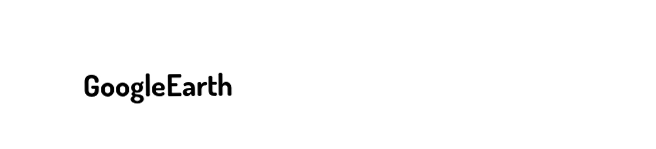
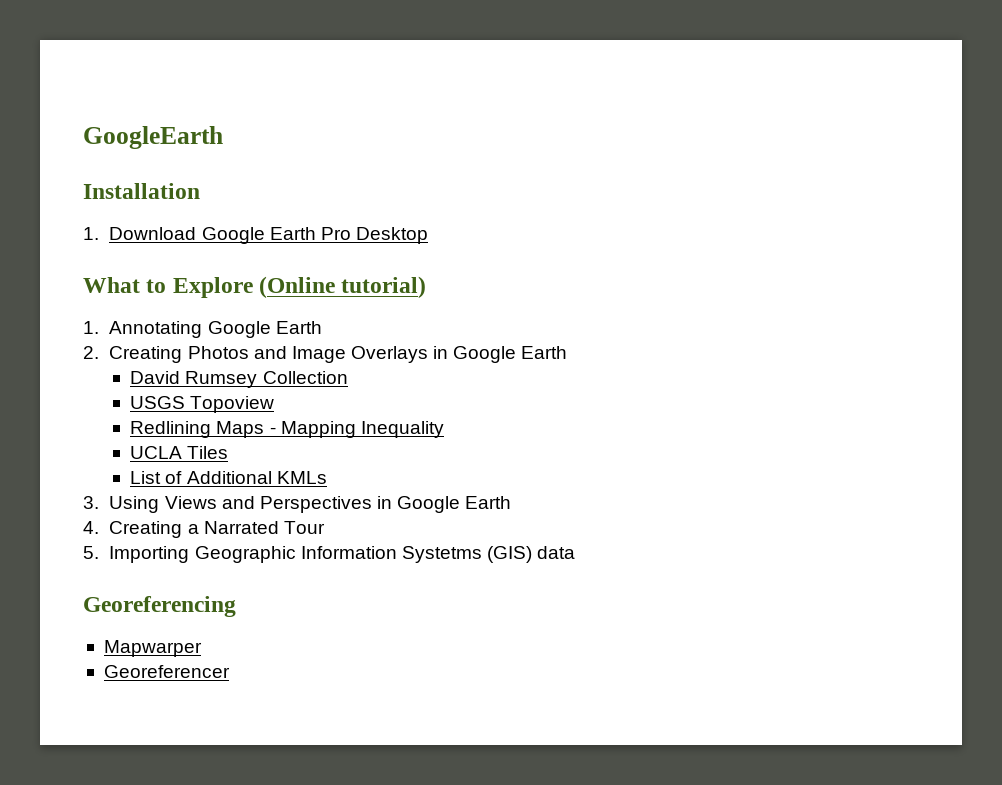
(234, 88) none -> [83,183,200,199] [83,227,428,244] [83,276,427,298] [83,321,322,338] [83,346,568,363] [130,371,348,388] [130,396,275,413] [130,421,444,438] [130,446,229,459] [130,471,327,484] [83,496,512,513] [83,521,325,538] [83,546,576,563] [83,596,236,617] [103,640,202,657] [103,665,230,678] // Installation // 1. Download Google Earth Pro Desktop // What to Explore (Online tutorial) // 1. Annotating Google Earth // 2. Creating Photos and Image Overlays in Google Earth // David Rumsey Collection // USGS Topoview // Redlining Maps - Mapping Inequality // UCLA Tiles // List of Additional KMLs // 3. Using Views and Perspectives in Google Earth // 4. Creating a Narrated Tour // 5. Importing Geographic Information Systetms (GIS) data // Georeferencing // Mapwarper // Georeferencer

